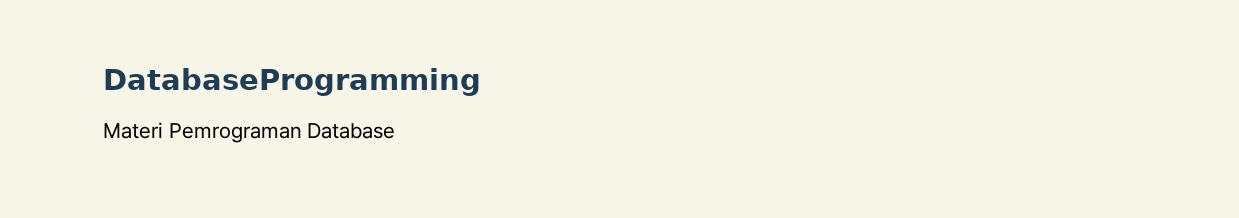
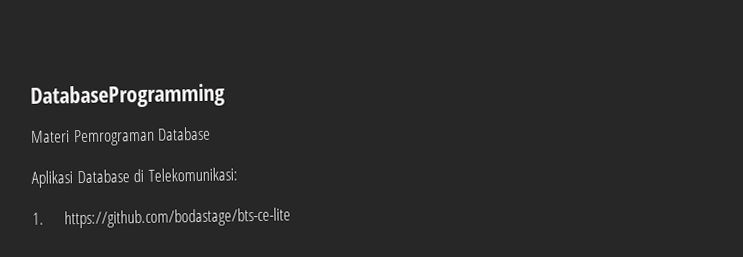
(396, 131) none -> [31,167,238,188] [32,207,292,229] // Aplikasi Database di Telekomunikasi: // 1. https://github.com/bodastage/bts-ce-lite

